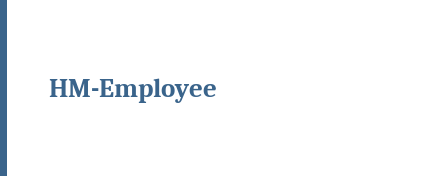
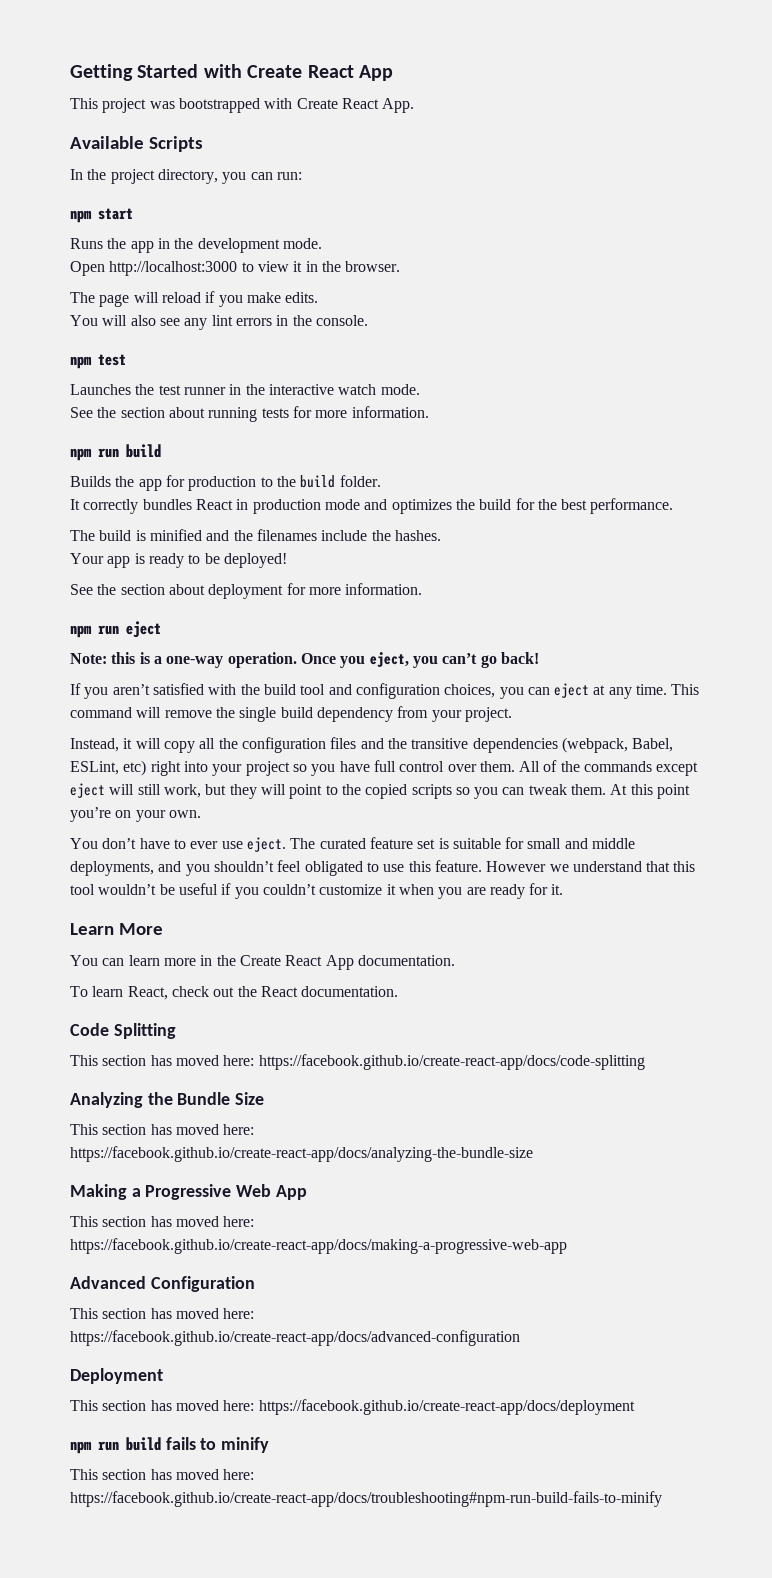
[49,78,217,103] HM-Employee -> [70,64,393,81] [70,98,415,113] [70,136,203,152] [70,169,302,184] [70,208,133,223] [70,238,322,253] [70,261,401,276] [70,291,319,307] [70,315,368,330] [70,354,126,369] [70,384,420,395] [70,406,429,422] [70,444,161,461] [70,475,381,491] [70,498,674,514] [70,529,441,541] [70,553,287,568] [70,583,423,599] [70,621,161,638] [70,652,539,668] [70,683,700,699] [70,706,512,722] [70,737,674,753] [70,760,699,776] [70,783,691,799] [70,807,201,822] [70,837,636,852] [70,860,696,876] [70,883,564,899] [70,923,163,935] [70,955,455,970] [70,986,399,1000] [70,1023,176,1039] [70,1054,645,1070] [70,1092,265,1108] [70,1124,255,1135] [70,1146,533,1162] [70,1184,307,1200] [70,1216,255,1227] [70,1238,567,1254] [70,1276,255,1292] [70,1308,255,1319] [70,1330,520,1346] [70,1368,163,1384] [70,1399,635,1415] [70,1437,270,1454] [70,1469,255,1480] [70,1491,662,1507] Getting Started with Create React App // This project was bootstrapped with Create React App. // Available Scripts // In the project directory, you can run: // npm start // Runs the app in the development mode. // Open http://localhost:3000 to view it in the browser. // The page will reload if you make edits. // You will also see any lint errors in the console. // npm test // Launches the test runner in the interactive watch mode. // See the section about running tests for more information. // npm run build // Builds the app for production to the build folder. // It correctly bundles React in production mode and optimizes the build for the best performance. // The build is minified and the filenames include the hashes. // Your app is ready to be deployed! // See the section about deployment for more information. // npm run eject // Note: this is a one-way operation. Once you eject, you can’t go back! // If you aren’t satisfied with the build tool and configuration choices, you can eject at any time. This command will remove the single build dependency from your project. // Instead, it will copy all the configuration files and the transitive dependencies (webpack, Babel, ESLint, etc) right into your project so you have full control over them. All of the commands except eject will still work, but they will point to the copied scripts so you can tweak them. At this point you’re on your own. // You don’t have to ever use eject. The curated feature set is suitable for small and middle deployments, and you shouldn’t feel obligated to use this feature. However we understand that this tool wouldn’t be useful if you couldn’t customize it when you are ready for it. // Learn More // You can learn more in the Create React App documentation. // To learn React, check out the React documentation. // Code Splitting // This section has moved here: https://facebook.github.io/create-react-app/docs/code-splitting // Analyzing the Bundle Size // This section has moved here: https://facebook.github.io/create-react-app/docs/analyzing-the-bundle-size // Making a Progressive Web App // This section has moved here: https://facebook.github.io/create-react-app/docs/making-a-progressive-web-app // Advanced Configuration // This section has moved here: https://facebook.github.io/create-react-app/docs/advanced-configuration // Deployment // This section has moved here: https://facebook.github.io/create-react-app/docs/deployment // npm run build fails to minify // This section has moved here: https://facebook.github.io/create-react-app/docs/troubleshooting#npm-run-build-fails-to-minify

